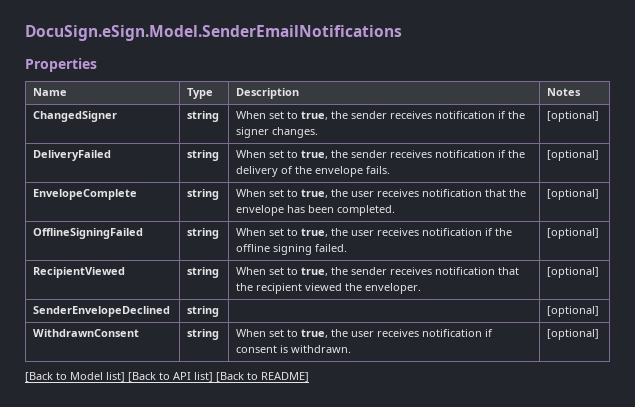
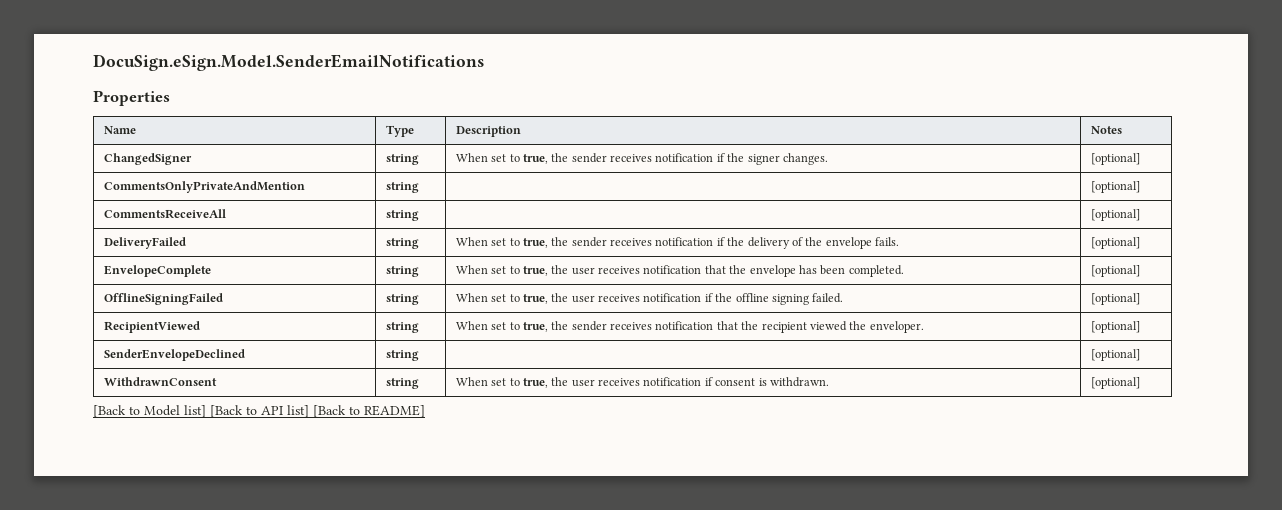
(600, 116) none -> [103,181,305,193] [385,182,419,193] [1090,181,1140,193] [103,209,226,219] [385,210,419,221] [1090,209,1140,221] // CommentsOnlyPrivateAndMention | string | | [optional] // CommentsReceiveAll | string | | [optional]

